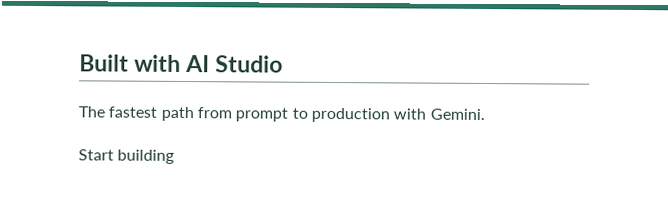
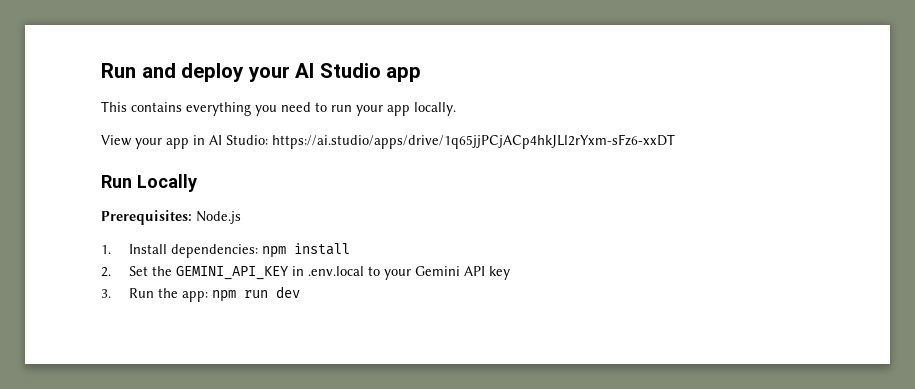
[79,54,284,73] [78,106,485,123] [78,149,175,164] Built with AI Studio // The fastest path from prompt to production with Gemini. // Start building -> [101,63,422,82] [101,101,456,116] [101,134,675,149] [101,174,197,192] [101,210,241,225] [101,243,351,258] [101,266,511,280] [101,286,301,302] Run and deploy your AI Studio app // This contains everything you need to run your app locally. // View your app in AI Studio: https://ai.studio/apps/drive/1q65jjPCjACp4hkJLl2rYxm-sFz6-xxDT // Run Locally // Prerequisites: Node.js // 1. Install dependencies: npm install // 2. Set the GEMINI_API_KEY in .env.local to your Gemini API key // 3. Run the app: npm run dev

